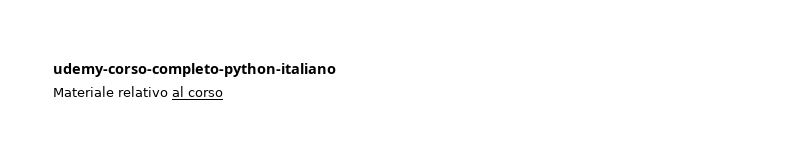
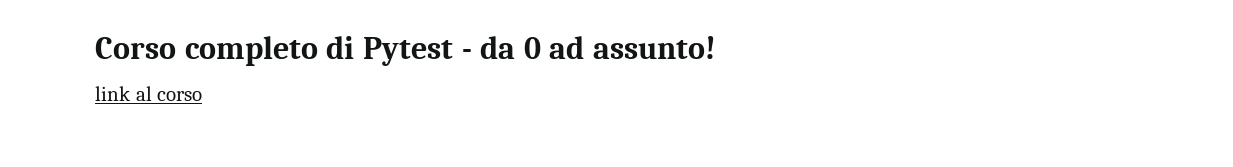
[53,63,336,77] [53,86,168,97] udemy-corso-completo-python-italiano // Materiale relativo -> [95,36,717,66] [95,86,131,101] Corso completo di Pytest - da 0 ad assunto! // link

